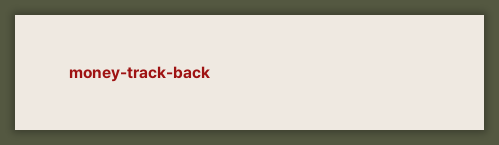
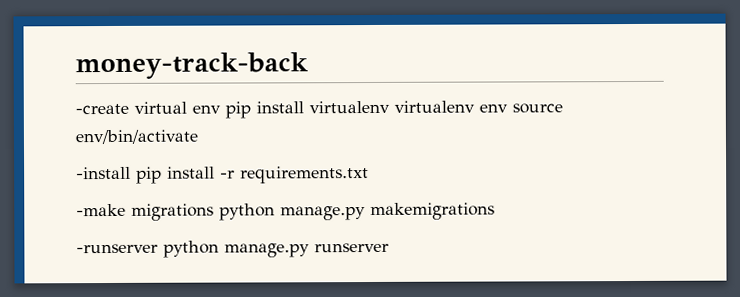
(210, 74) none -> [75,100,563,119] [75,129,198,145] [76,166,369,184] [76,202,495,221] [76,240,389,258] // -create virtual env pip install virtualenv virtualenv env source env/bin/activate // -install pip install -r requirements.txt // -make migrations python manage.py makemigrations // -runserver python manage.py runserver

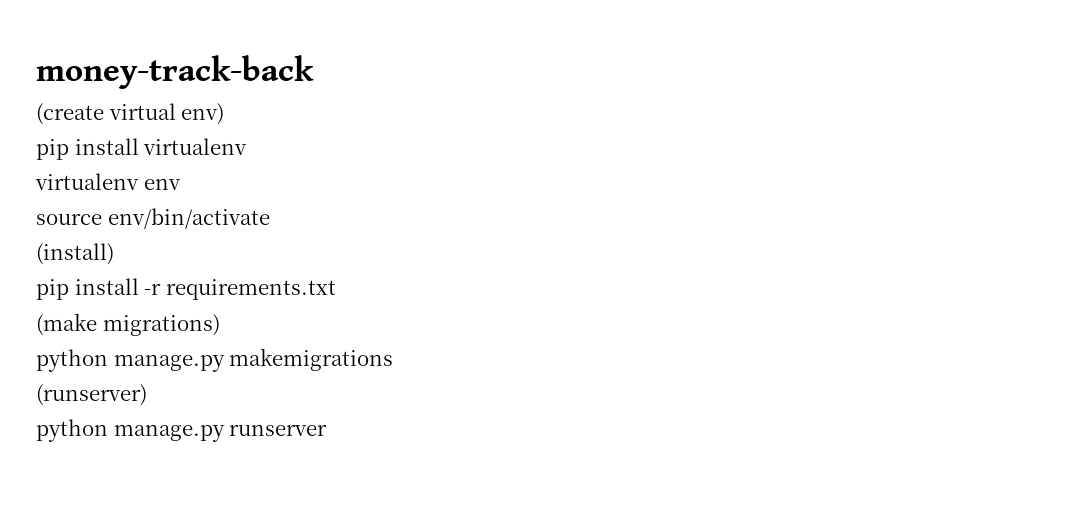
[75,101,221,115] -create virtual env -> [36,103,225,125] (create virtual env) //
(390, 107) none -> (248, 146) //
(508, 108) none -> (181, 184) //
[76,166,131,180] -install -> [36,243,114,265] (install) //
[76,203,214,221] -make migrations -> [36,313,220,336] (make migrations) //
[76,243,158,254] -runserver -> [36,384,147,406] (runserver) //

